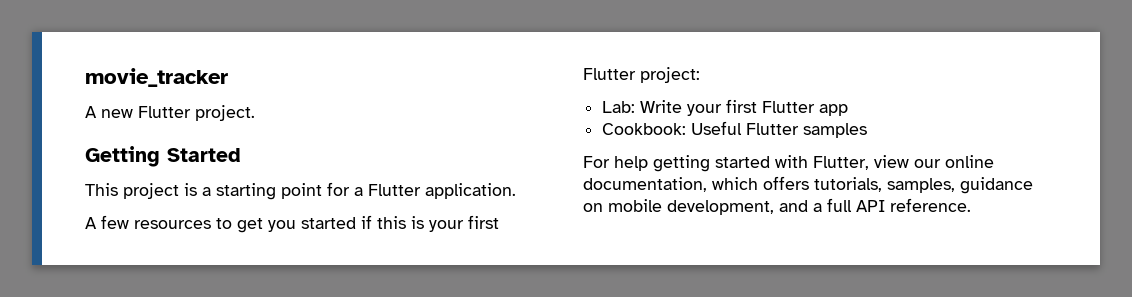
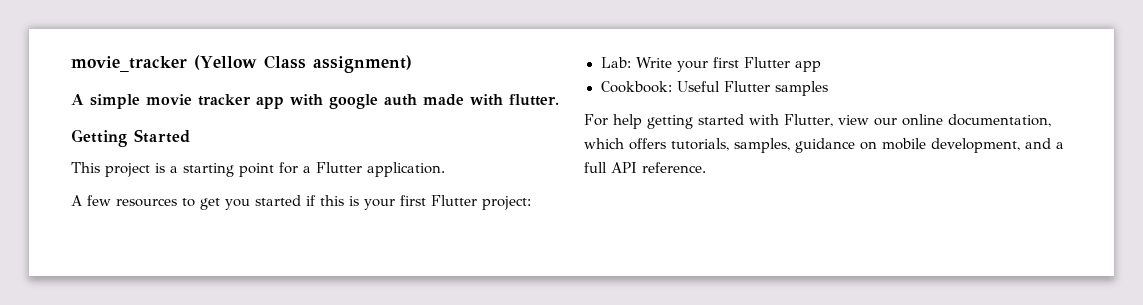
[85,105,255,121] // A new Flutter project. -> [194,55,412,73] [71,94,559,109] (Yellow Class assignment) // A simple movie tracker app with google auth made with flutter.

